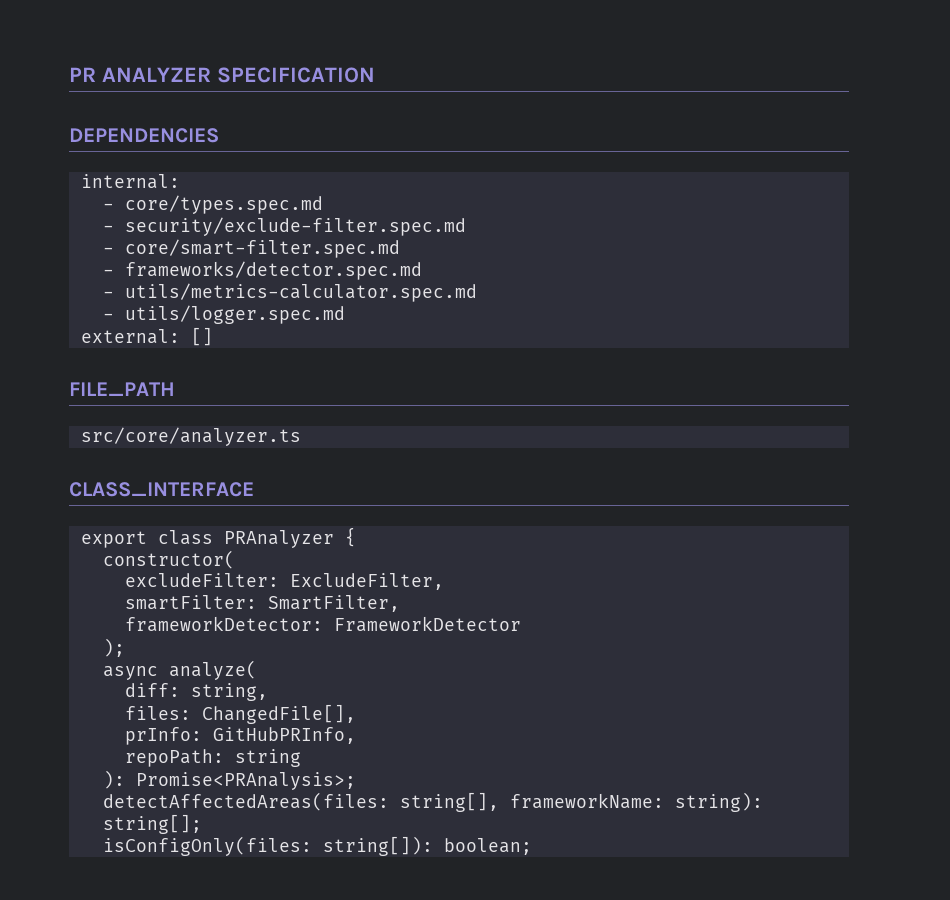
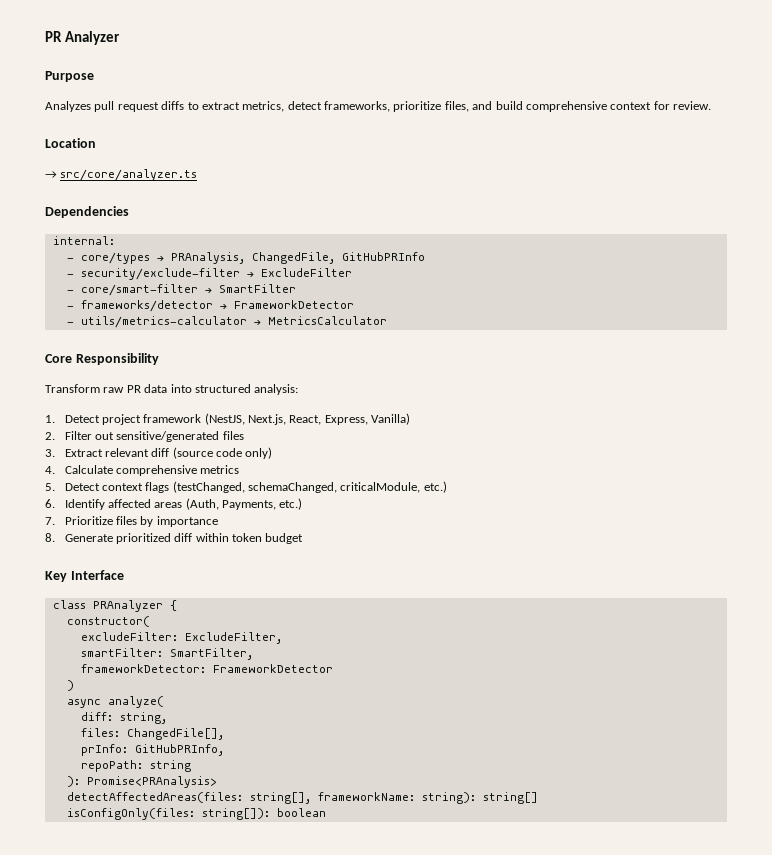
[69,67,375,83] [69,128,219,143] [80,174,180,189] [102,195,323,214] [102,217,466,236] [102,239,400,258] [102,261,422,280] [102,283,477,302] [102,305,345,324] [80,327,213,346] [69,382,175,396] [80,427,301,446] [69,482,254,497] [80,531,147,548] PR ANALYZER SPECIFICATION // DEPENDENCIES // internal: // - core/types.spec.md // - security/exclude-filter.spec.md // - core/smart-filter.spec.md // - frameworks/detector.spec.md // - utils/metrics-calculator.spec.md // - utils/logger.spec.md // external: [] // FILE_PATH // src/core/analyzer.ts // CLASS_INTERFACE // export -> [45,31,120,45] [45,71,94,82] [45,101,711,112] [45,138,96,148] [45,169,198,181] [45,206,129,218] [52,236,115,245] [66,252,425,264] [66,268,352,280] [66,284,296,296] [66,300,354,312] [66,316,387,328] [45,353,159,365] [45,384,299,395] [45,413,411,425] [45,431,244,442] [45,447,273,459] [45,465,240,476] [45,481,447,493] [45,498,303,510] [45,516,218,527] [45,533,304,544] [45,570,124,582] PR Analyzer // Purpose // Analyzes pull request diffs to extract metrics, detect frameworks, prioritize files, and build comprehensive context for review. // Location // → src/core/analyzer.ts // Dependencies // internal: // - core/types → PRAnalysis, ChangedFile, GitHubPRInfo // - security/exclude-filter → ExcludeFilter // - core/smart-filter → SmartFilter // - frameworks/detector → FrameworkDetector // - utils/metrics-calculator → MetricsCalculator // Core Responsibility // Transform raw PR data into structured analysis: // 1. Detect project framework (NestJS, Next.js, React, Express, Vanilla) // 2. Filter out sensitive/generated files // 3. Extract relevant diff (source code only) // 4. Calculate comprehensive metrics // 5. Detect context flags (testChanged, schemaChanged, criticalModule, etc.) // 6. Identify affected areas (Auth, Payments, etc.) // 7. Prioritize files by importance // 8. Generate prioritized diff within token budget // Key Interface //
[102,638,125,657] ); -> [66,680,74,691] )
[135,772,356,790] Promise<PRAnalysis>; -> [86,776,217,788] Promise<PRAnalysis>
[102,814,202,834] string[]; -> [482,792,538,804] string[]
[443,838,532,855] boolean; -> [276,808,326,817] boolean

